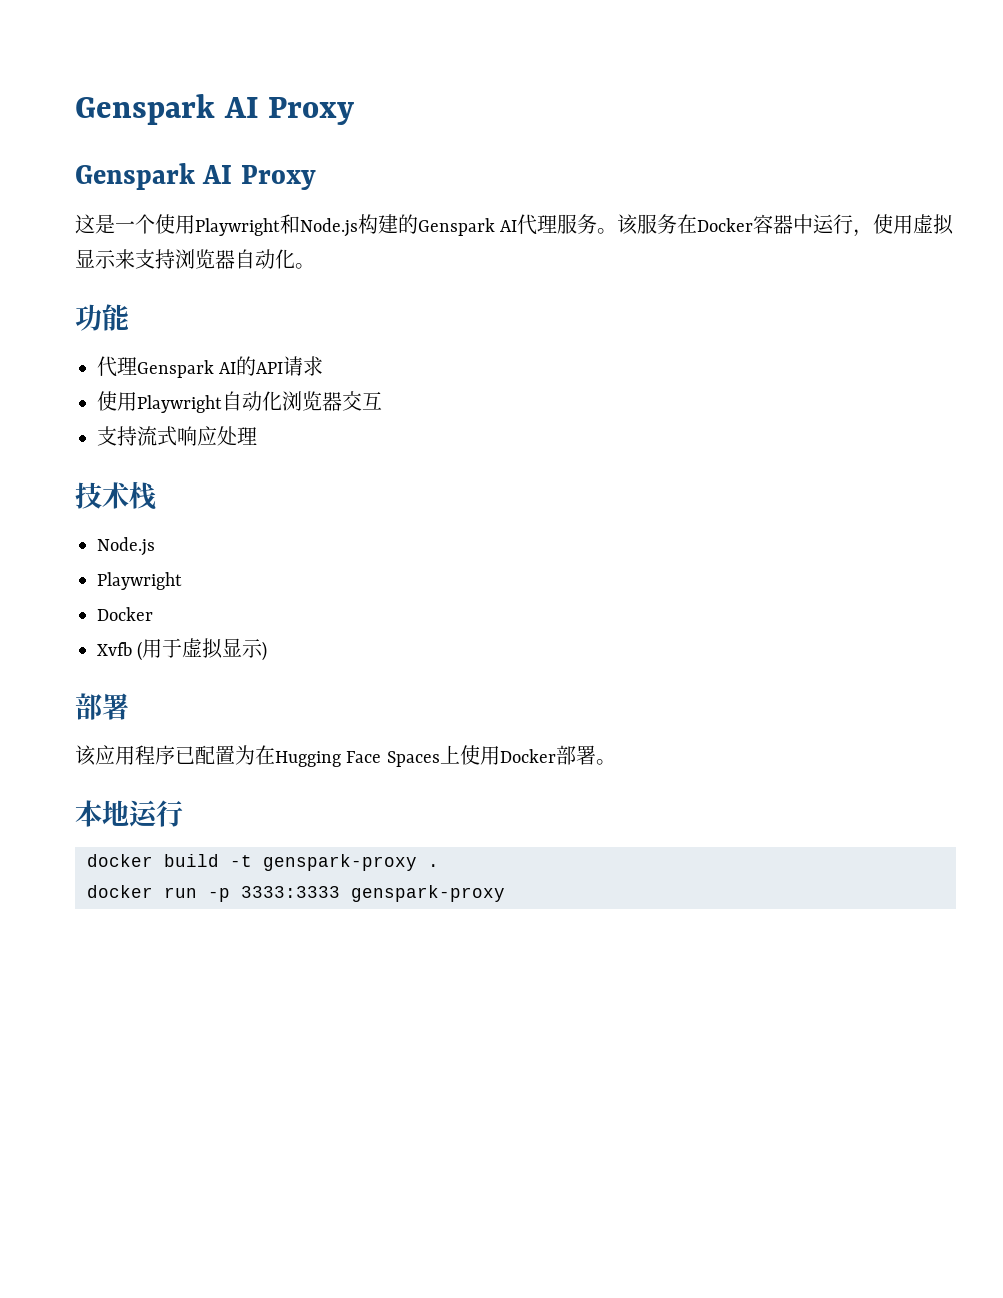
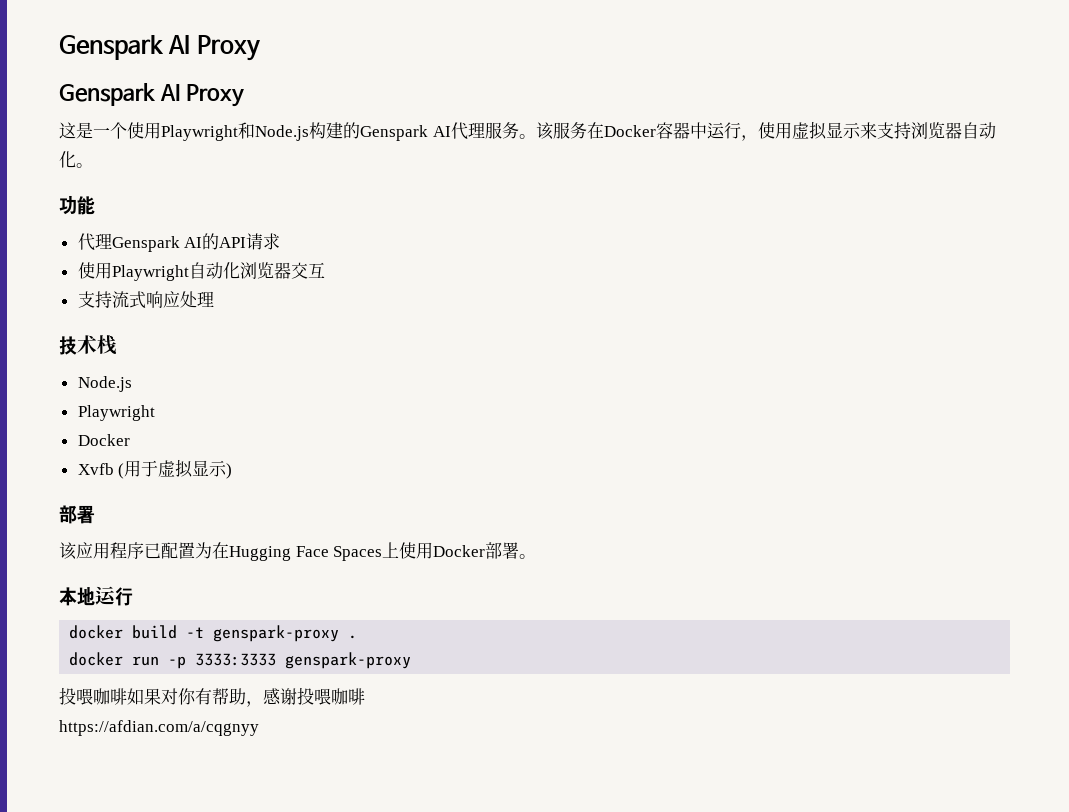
(505, 893) none -> [59,687,365,707] [59,720,259,736] // 投喂咖啡如果对你有帮助，感谢投喂咖啡 // https://afdian.com/a/cqgnyy

